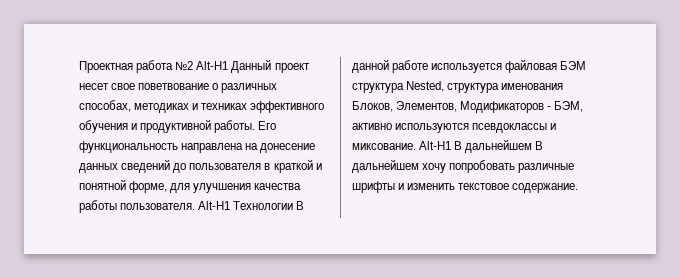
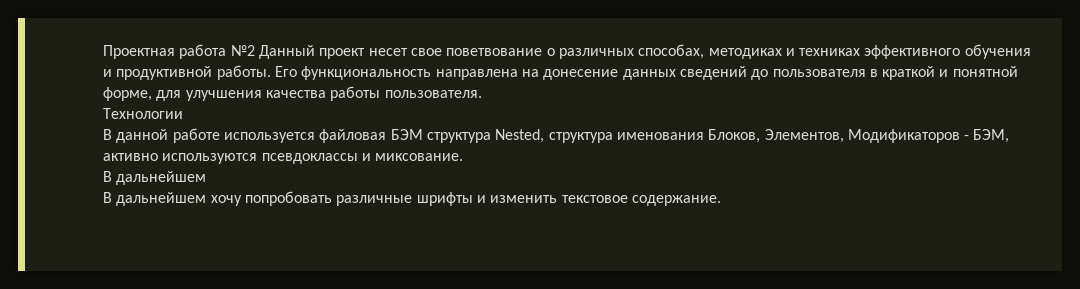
[196,61,229,70] Alt-H1 -> (255, 50) none
[198,201,231,210] Alt-H1 -> (482, 94) //
(294, 205) none -> (183, 113) //
[419,139,533,153] Alt-H1 В дальнейшем -> [103,171,207,185] // В дальнейшем //

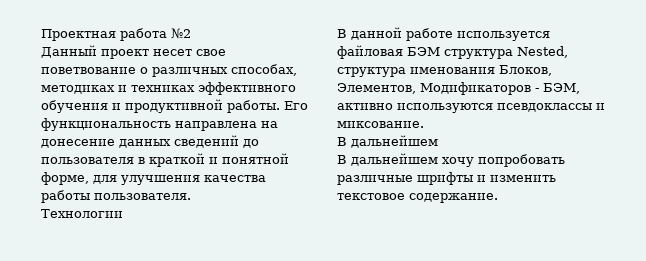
(255, 50) none -> (191, 33) //

